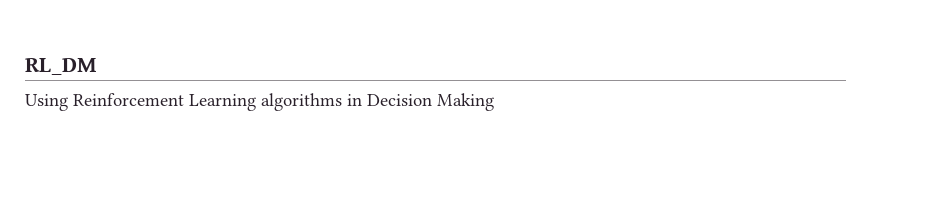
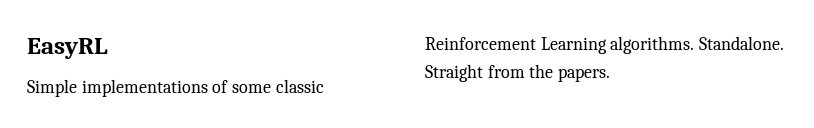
[25,58,97,75] [25,93,494,111] RL_DM // Using Reinforcement Learning algorithms in Decision Making -> [27,38,108,59] [27,79,324,97] [425,36,785,54] [425,64,611,82] EasyRL // Simple implementations of some classic Reinforcement Learning algorithms. Standalone. Straight from the papers.

